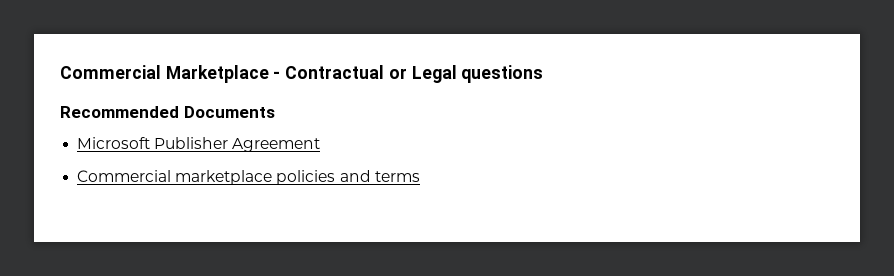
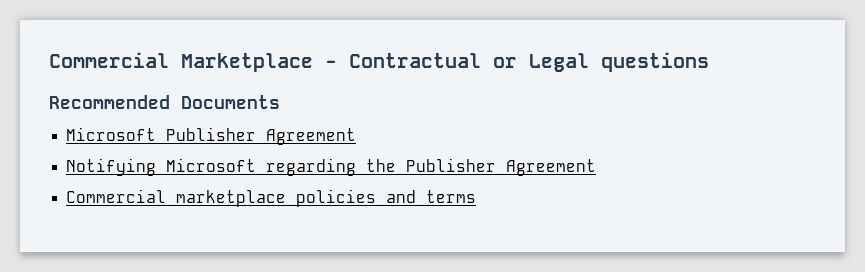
(321, 145) none -> [66,158,597,176] // Notifying Microsoft regarding the Publisher Agreement

